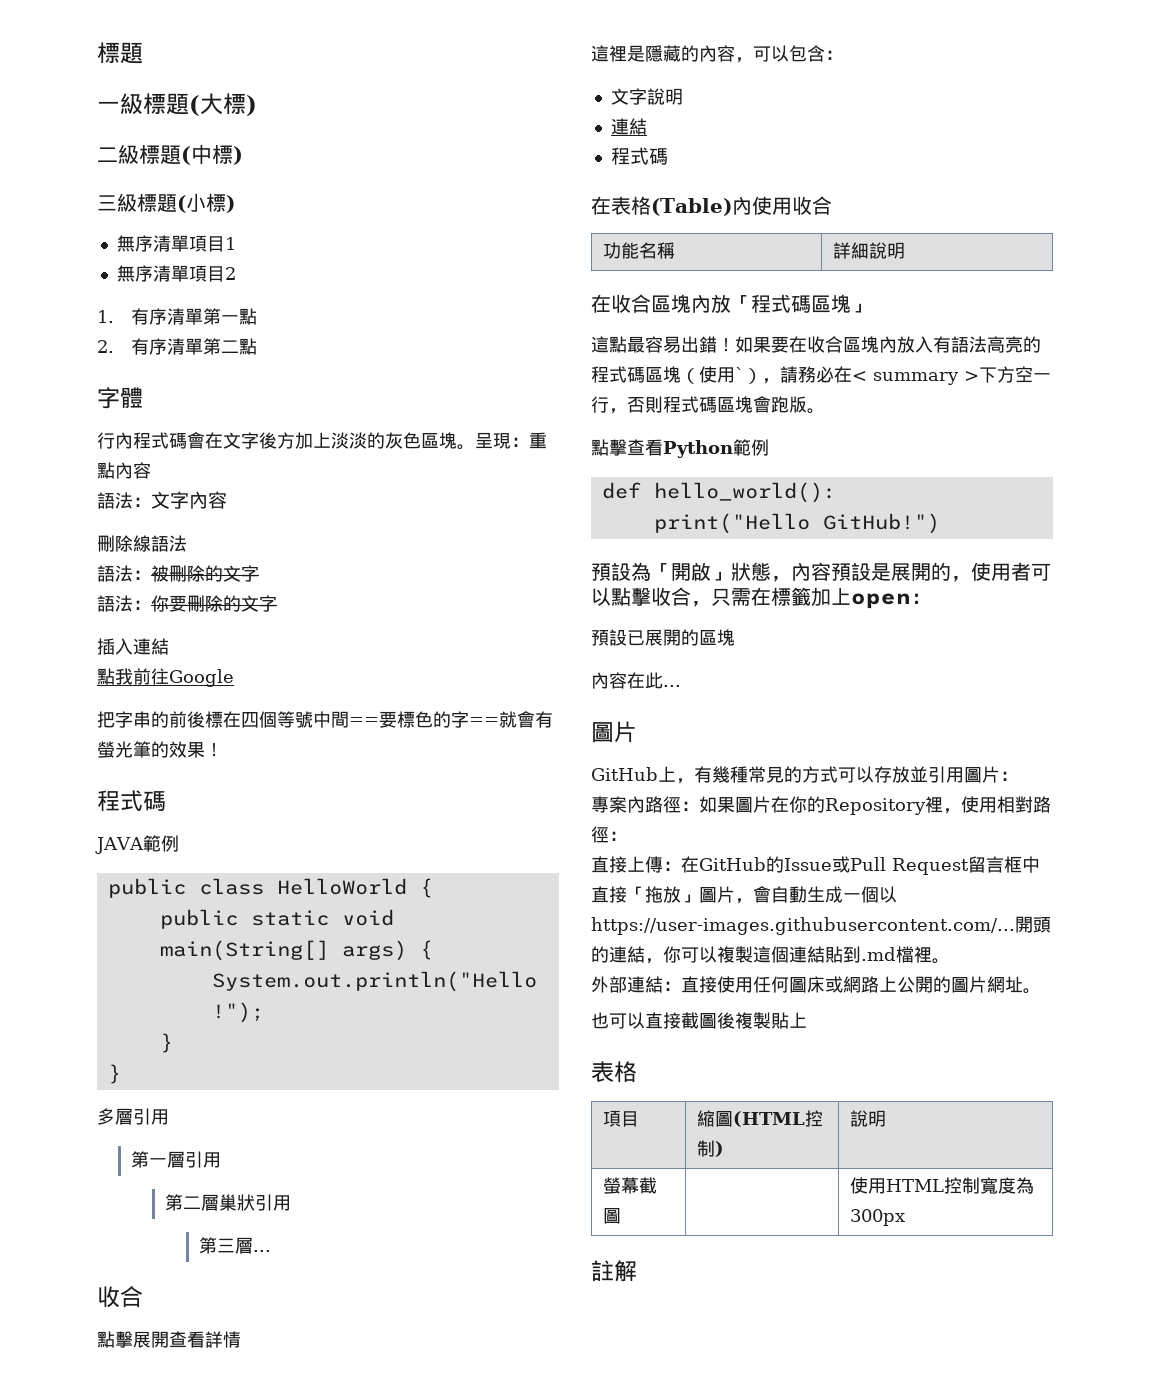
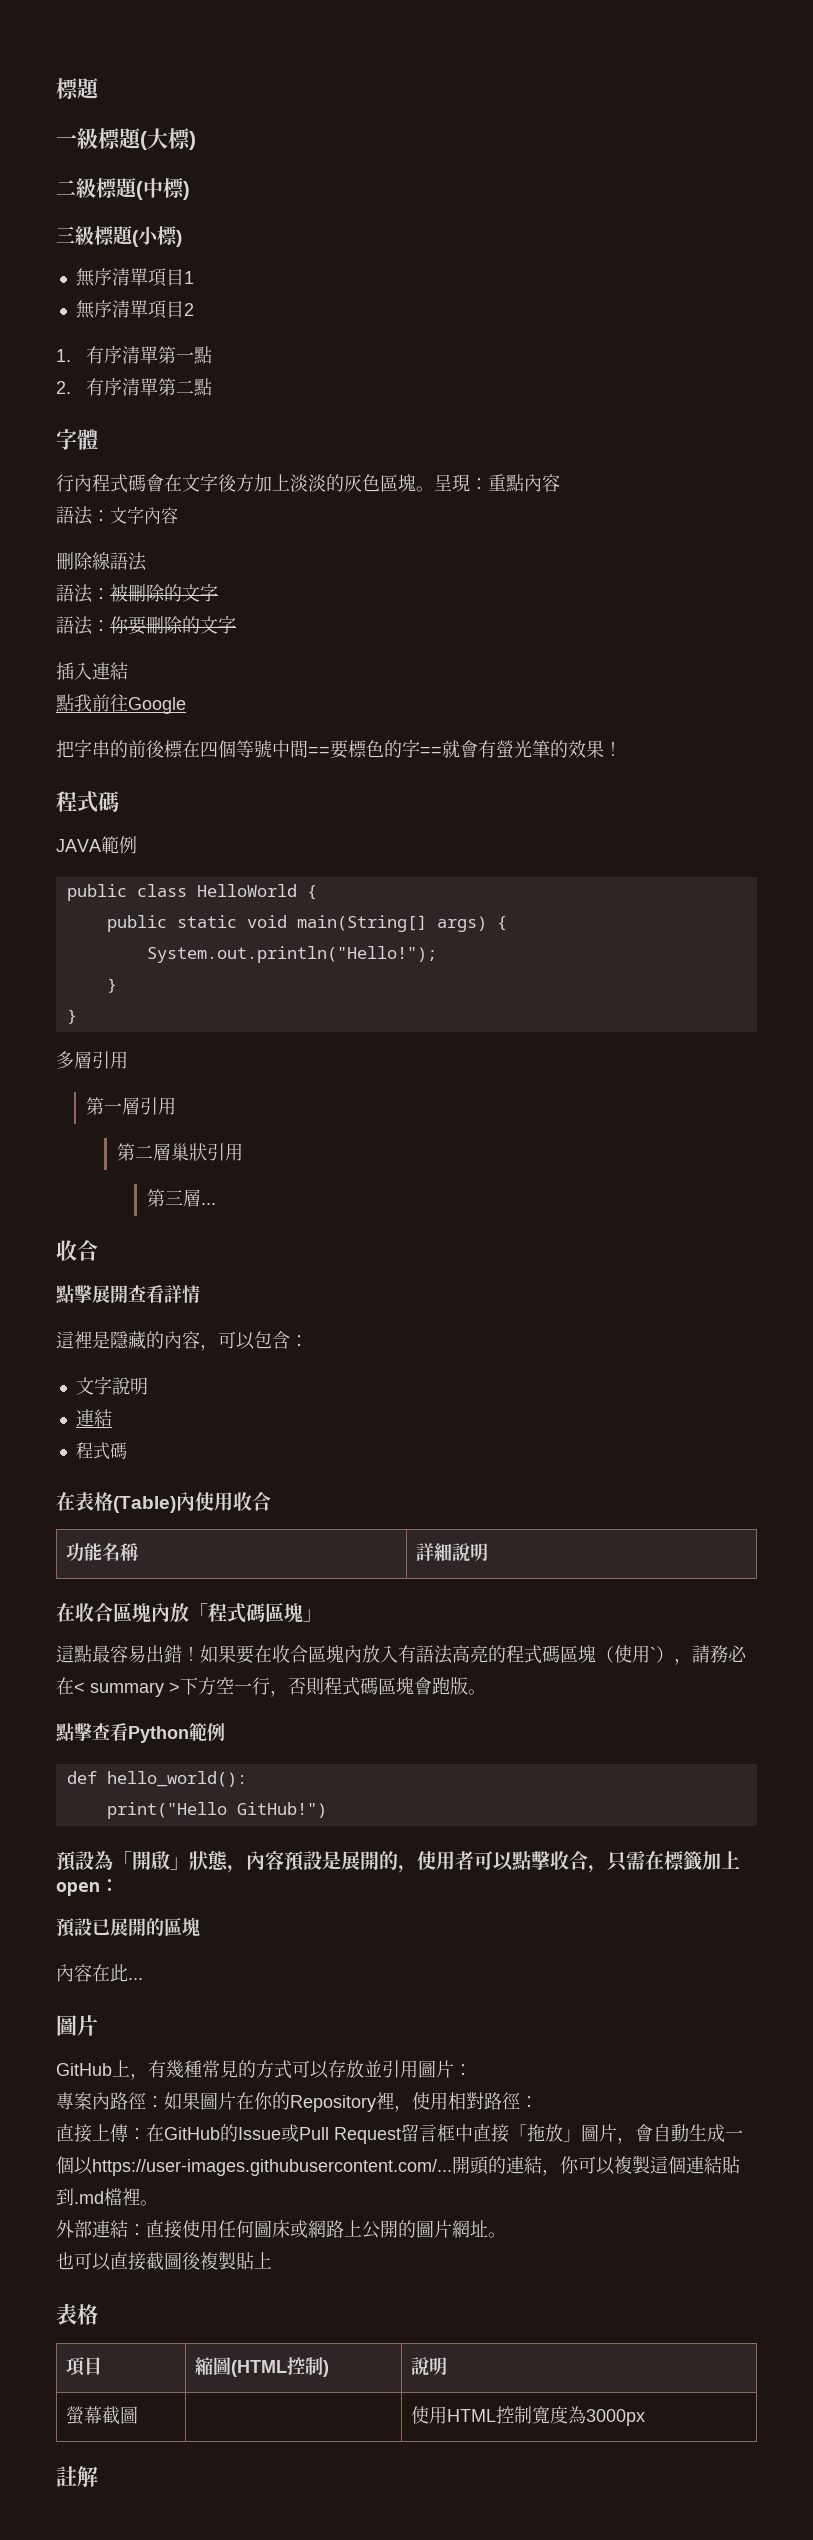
[849,1209,905,1226] 300px -> [585,2409,645,2426] 3000px

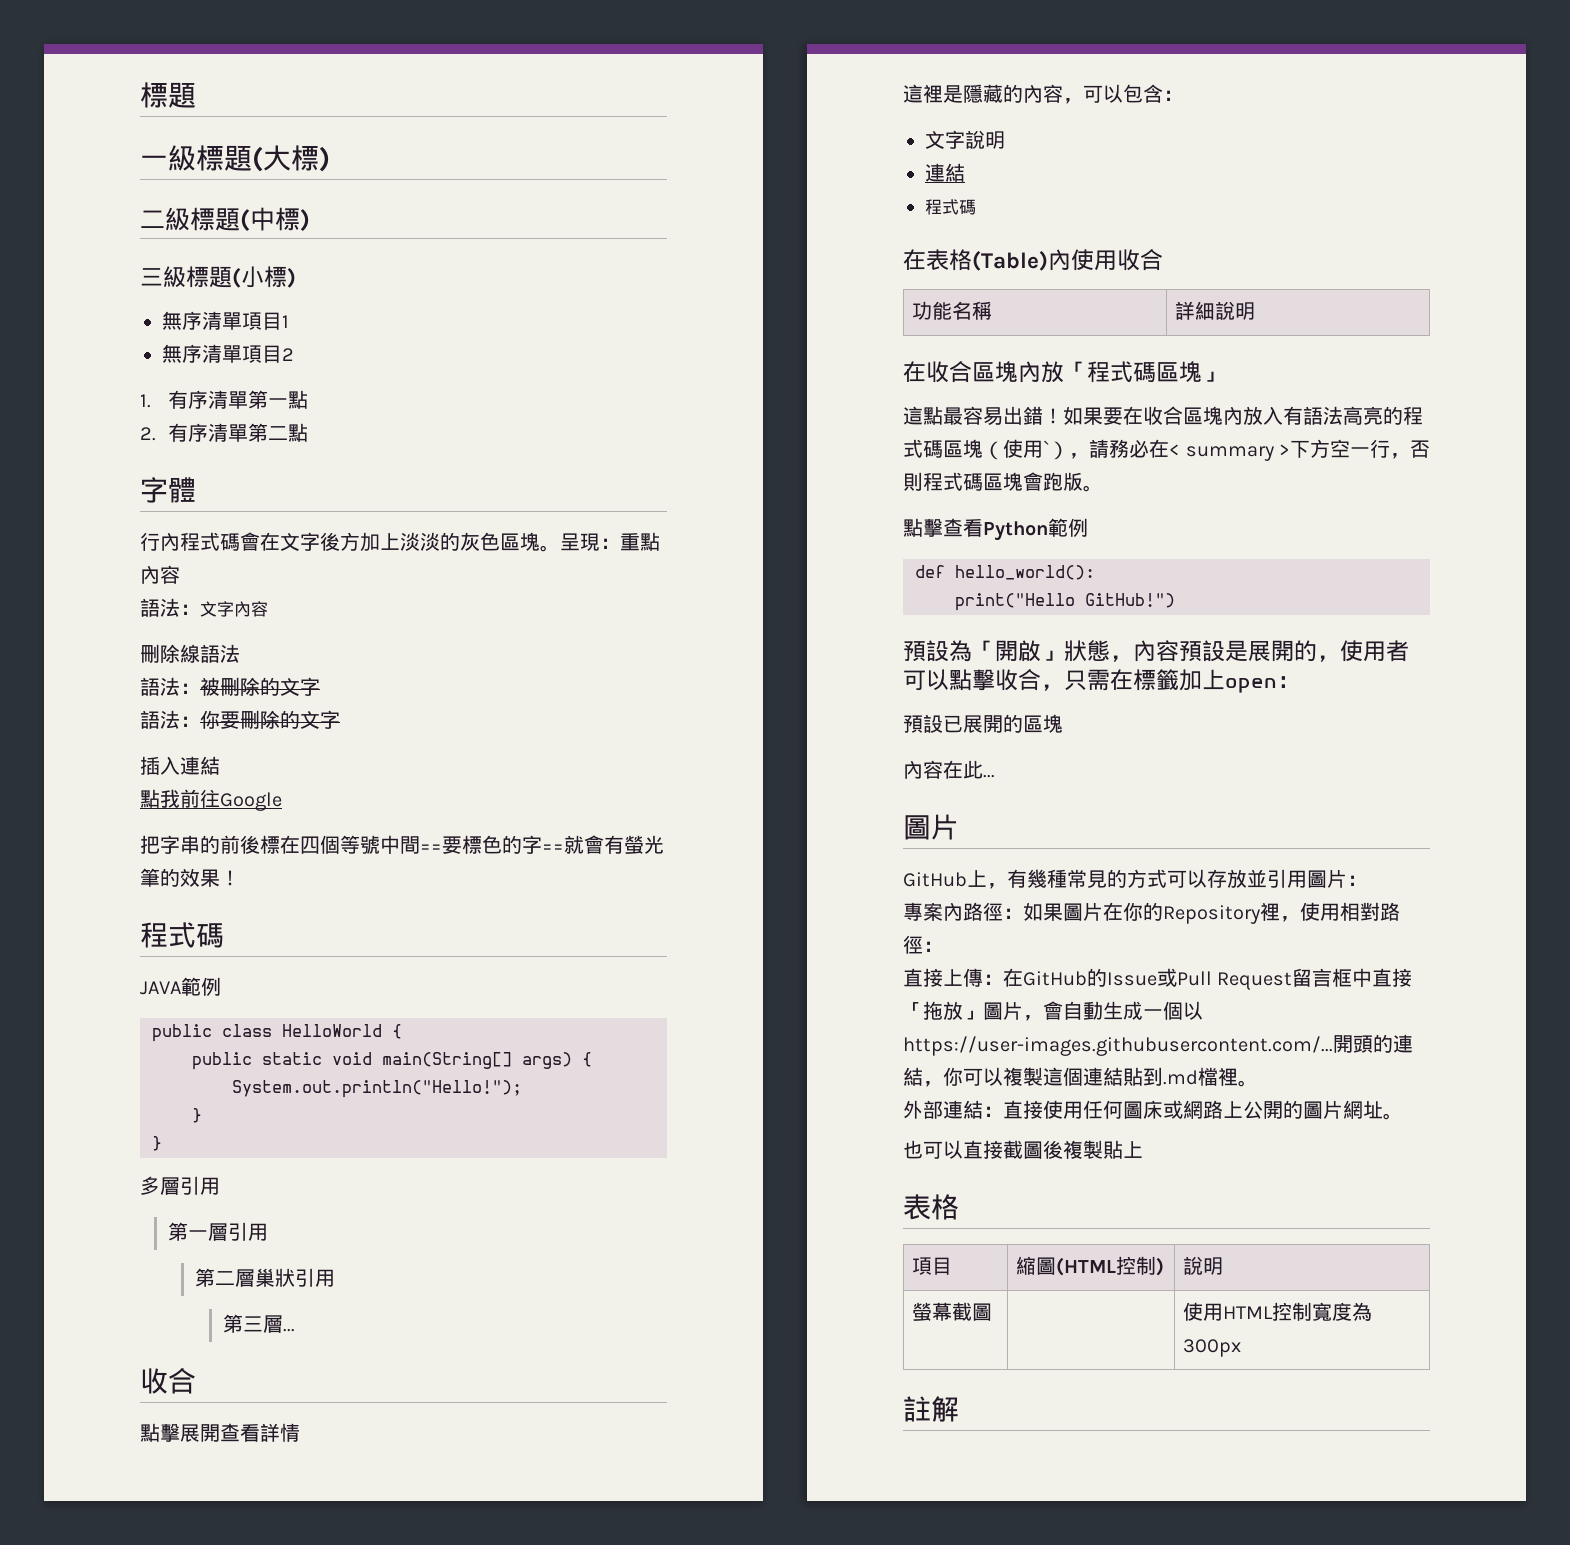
[585,2409,645,2426] 3000px -> [1182,1339,1241,1357] 300px

